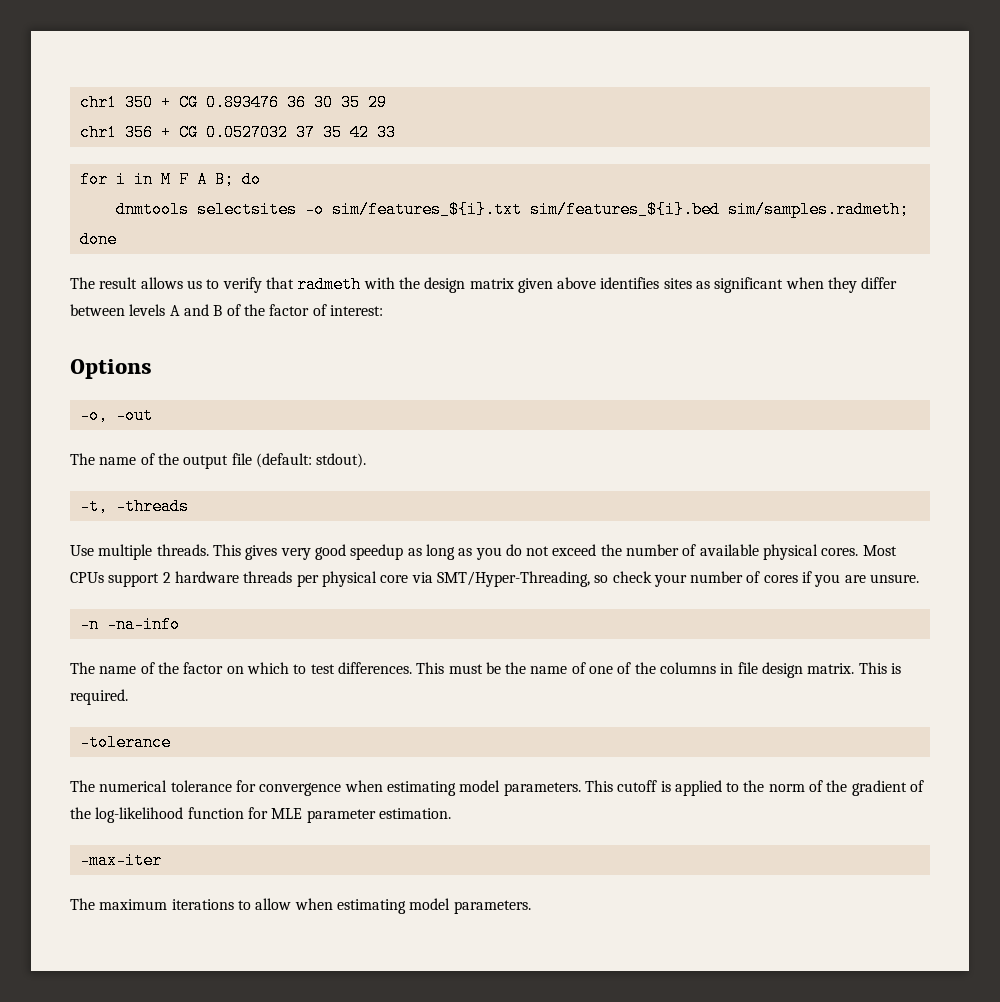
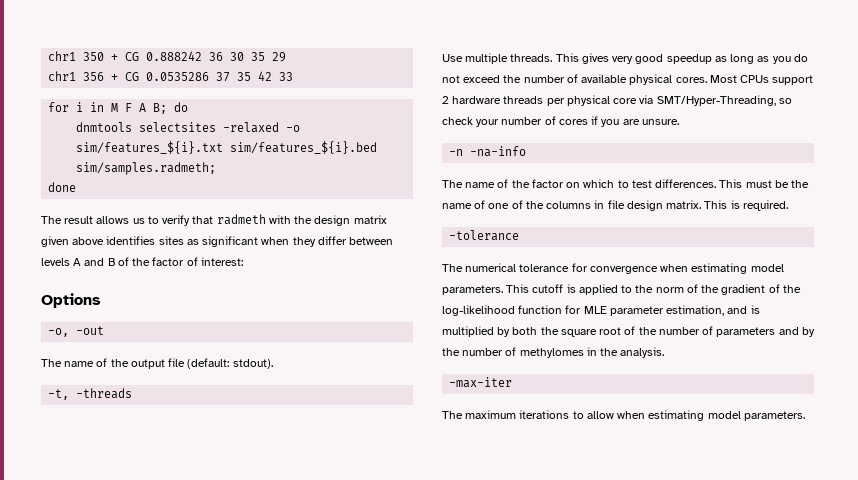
[205,94,279,111] 0.893476 -> [146,51,203,61] 0.888242
[205,124,288,141] 0.0527032 -> [146,72,210,81] 0.0535286
(297, 209) none -> [223,122,280,133] -relaxed
[378,808,451,819] estimation. -> [666,305,760,316] [442,326,815,337] [442,347,665,358] estimation, and is multiplied by both the square root of the number of parameters and by the number of methylomes in the analysis.

